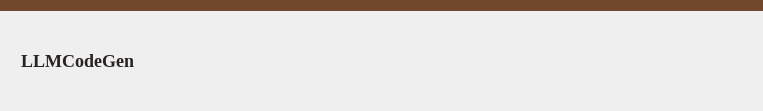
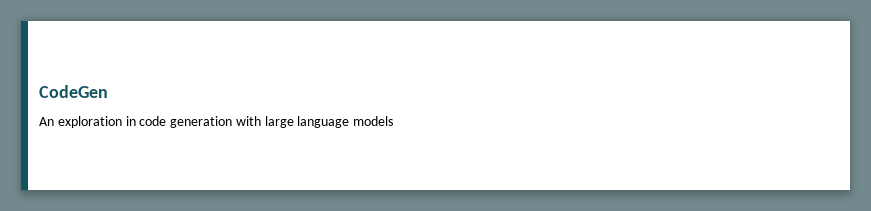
[21,54,134,67] LLMCodeGen -> [39,85,108,98] [39,116,394,128] CodeGen // An exploration in code generation with large language models

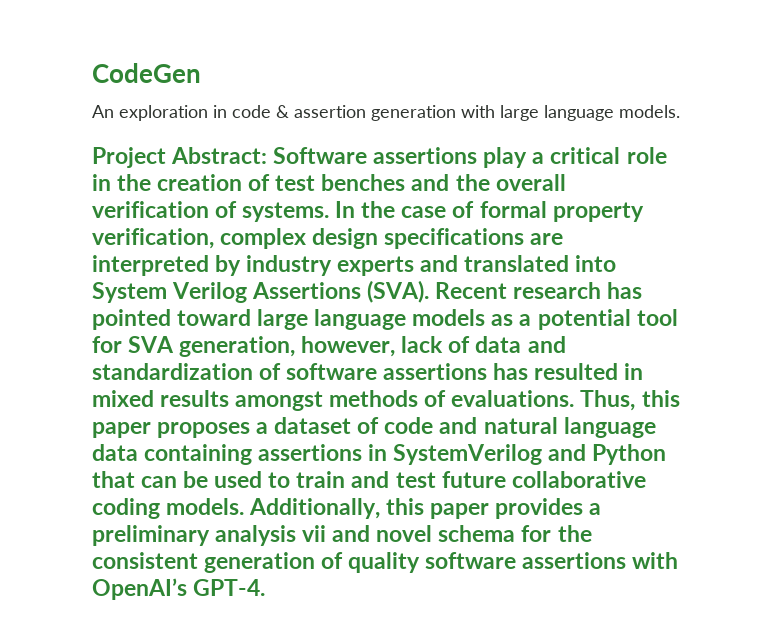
(167, 121) none -> [276,105,366,118] & assertion
[353,116,394,126] models -> [619,105,680,118] [92,147,667,168] [92,174,566,191] [92,201,644,222] [92,228,564,249] [92,255,617,276] [92,280,643,303] [92,309,678,330] [92,336,566,357] [92,363,644,380] [92,390,680,411] [92,417,656,438] [92,444,667,465] [92,471,646,488] [92,498,602,519] [92,525,592,546] [92,552,679,573] [92,578,266,600] models. // Project Abstract: Software assertions play a critical role in the creation of test benches and the overall verification of systems. In the case of formal property verification, complex design specifications are interpreted by industry experts and translated into System Verilog Assertions (SVA). Recent research has pointed toward large language models as a potential tool for SVA generation, however, lack of data and standardization of software assertions has resulted in mixed results amongst methods of evaluations. Thus, this paper proposes a dataset of code and natural language data containing assertions in SystemVerilog and Python that can be used to train and test future collaborative coding models. Additionally, this paper provides a preliminary analysis vii and novel schema for the consistent generation of quality software assertions with OpenAI’s GPT-4.

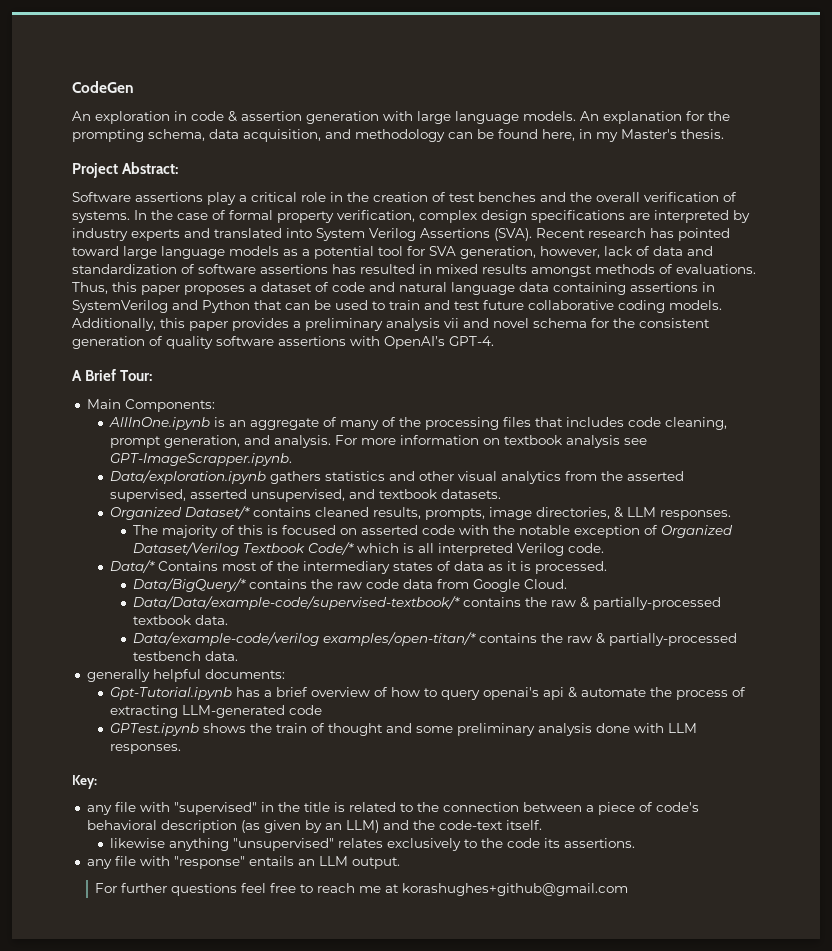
(680, 111) none -> [580,111,730,124] [72,129,724,142] An explanation for the prompting schema, data acquisition, and methodology can be found here, in my Master's thesis.
(268, 155) none -> (179, 168) //
(266, 587) none -> [72,369,153,381] [86,399,215,412] [109,417,728,430] [110,435,648,448] [110,453,293,466] [110,470,685,484] [110,489,502,502] [110,506,732,520] [133,525,734,538] [133,542,605,556] [110,560,608,574] [133,578,568,592] [133,596,722,610] [133,615,229,625] [133,632,738,646] [133,651,239,661] [86,669,285,682] [110,687,747,700] [110,705,323,718] [110,723,698,736] [110,744,182,754] [72,775,97,789] [86,802,699,815] [86,820,542,833] [110,838,636,851] [86,856,400,869] [95,883,629,896] // A Brief Tour: // Main Components: // AllInOne.ipynb is an aggregate of many of the processing files that includes code cleaning, prompt generation, and analysis. For more information on textbook analysis see GPT-ImageScrapper.ipynb. // Data/exploration.ipynb gathers statistics and other visual analytics from the asserted supervised, asserted unsupervised, and textbook datasets. // Organized Dataset/* contains cleaned results, prompts, image directories, & LLM responses. // The majority of this is focused on asserted code with the notable exception of Organized Dataset/Verilog Textbook Code/* which is all interpreted Verilog code. // Data/* Contains most of the intermediary states of data as it is processed. // Data/BigQuery/* contains the raw code data from Google Cloud. // Data/Data/example-code/supervised-textbook/* contains the raw & partially-processed textbook data. // Data/example-code/verilog examples/open-titan/* contains the raw & partially-processed testbench data. // generally helpful documents: // Gpt-Tutorial.ipynb has a brief overview of how to query openai's api & automate the process of extracting LLM-generated code // GPTest.ipynb shows the train of thought and some preliminary analysis done with LLM responses. // Key: // any file with "supervised" in the title is related to the connection between a piece of code's behavioral description (as given by an LLM) and the code-text itself. // likewise anything "unsupervised" relates exclusively to the code its assertions. // any file with "response" entails an LLM output. // For further questions feel free to reach me at korashughes+github@gmail.com

